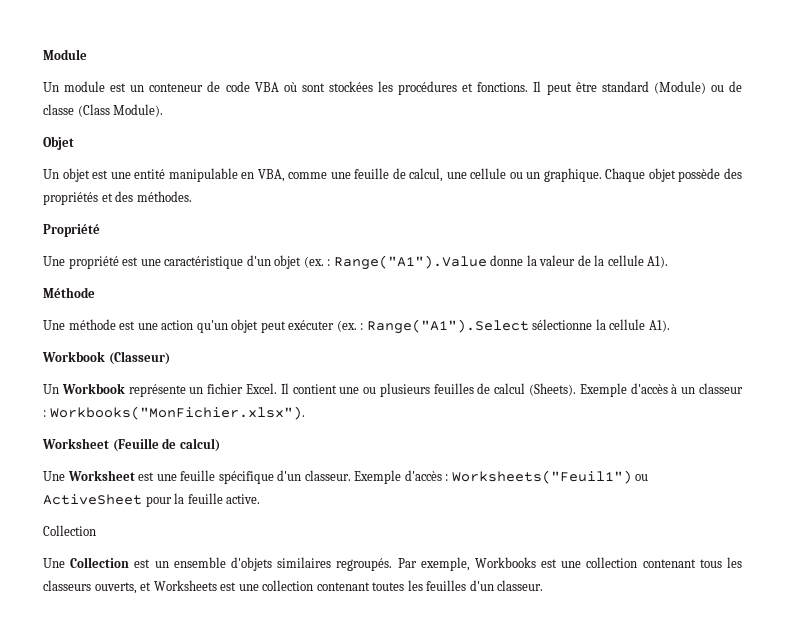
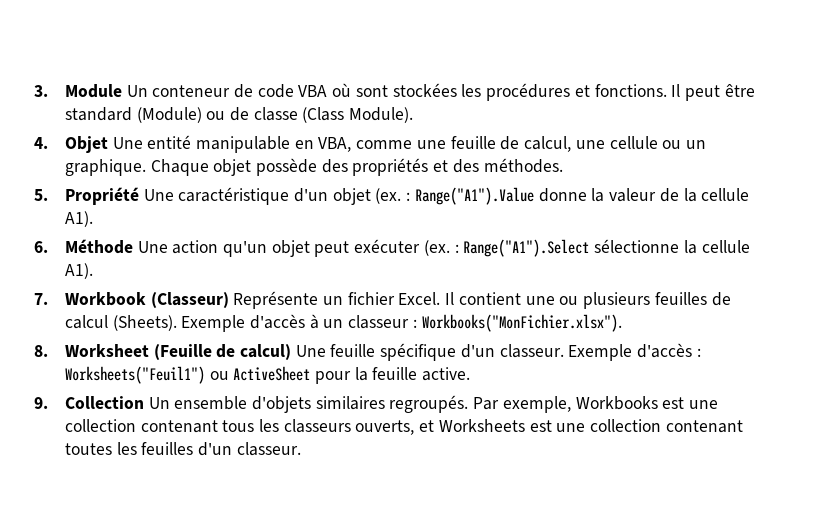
(43, 54) none -> [34,85,48,97] 3.
[43,81,145,92] // Un module est un -> [126,85,148,97] Un
(164, 110) none -> [34,137,48,149] 4.
[43,168,131,182] // Un objet est une -> [112,137,143,149] Une
(192, 196) none -> [34,189,48,201] 5.
[43,256,161,269] // Une propriété est une -> [143,189,174,201] Une
(669, 262) none -> [34,241,48,253] 6.
[43,319,158,330] // Une méthode est une -> [137,241,168,253] Une
(670, 326) none -> [34,293,48,305] 7.
[43,383,186,397] // Un Workbook représente -> [233,291,319,309] Représente
(305, 413) none -> [34,345,48,357] 8.
[43,470,177,481] // Une Worksheet est une -> [295,345,326,357] Une
[43,525,96,536] [43,557,169,568] Collection // Une Collection est un -> [34,396,170,409] 9. Collection Un

